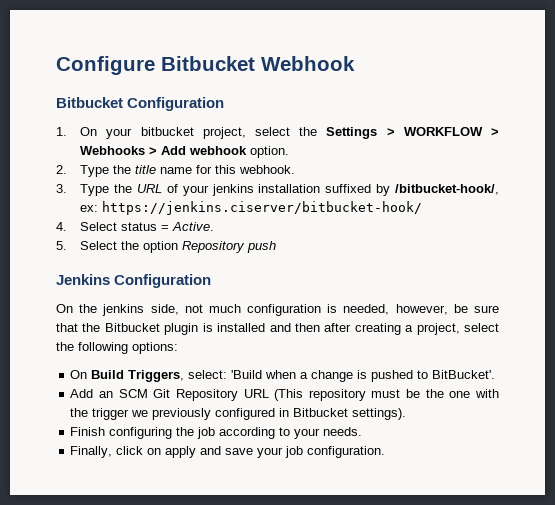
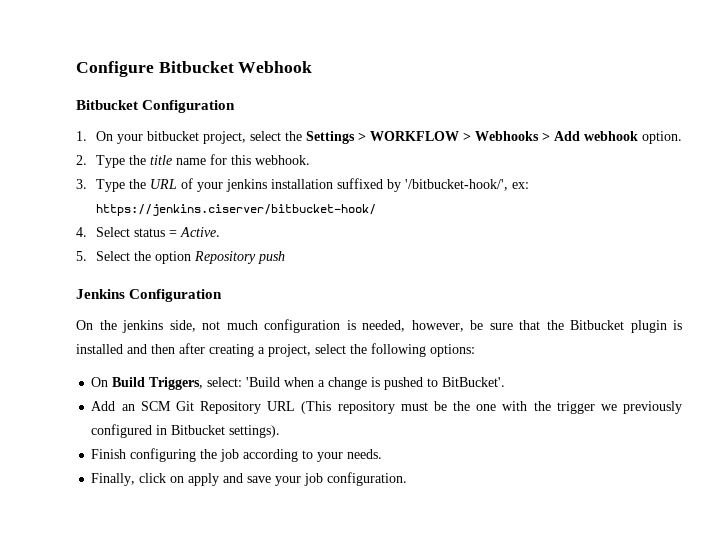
[394,184,499,195] /bitbucket-hook/, -> [404,179,508,191] '/bitbucket-hook/',

